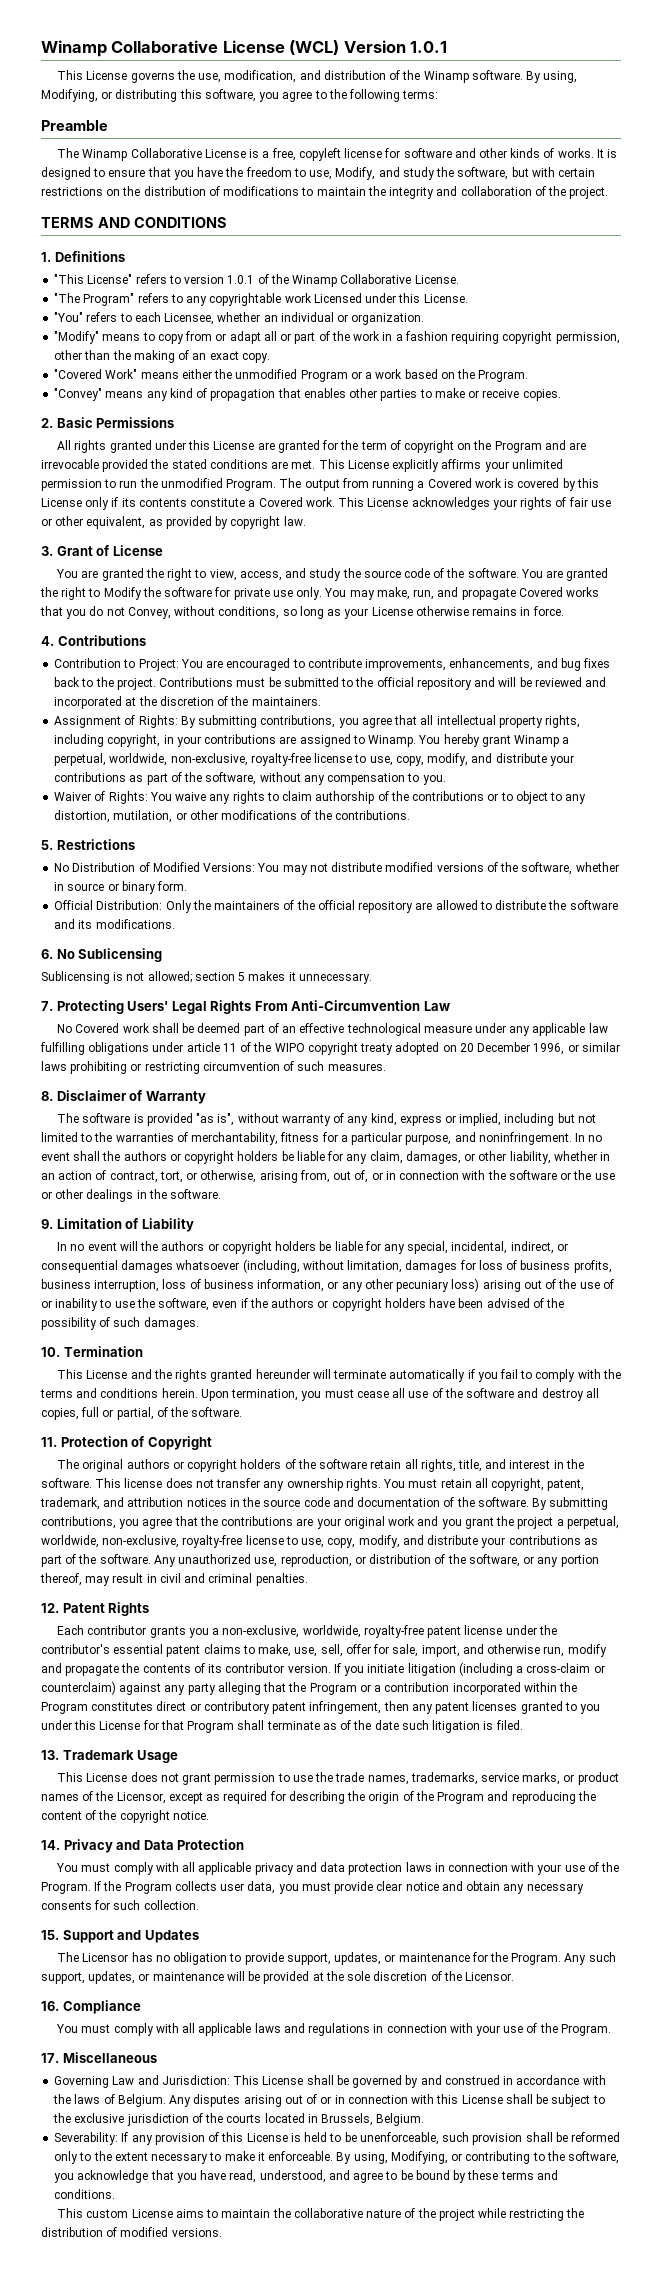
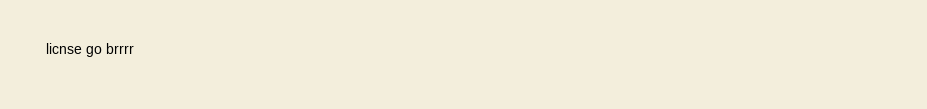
[41,40,448,57] [57,70,578,83] [41,89,439,102] [41,120,108,131] [57,148,618,161] [41,167,596,180] [41,186,609,199] [41,217,227,228] [41,251,125,262] [54,274,459,287] [54,293,468,306] [54,312,425,325] [54,331,620,344] [54,350,270,363] [54,369,529,382] [54,388,561,401] [41,417,175,428] [57,440,587,453] [41,459,563,472] [41,478,599,491] [41,497,611,510] [41,516,306,529] [41,545,163,556] [56,568,609,581] [40,587,600,600] [40,606,564,619] [41,635,146,646] [54,658,611,671] [54,677,607,690] [54,696,321,709] [54,715,581,728] [54,734,570,747] [54,753,574,766] [54,772,446,785] [54,791,587,804] [54,810,410,823] [41,839,135,850] [54,862,619,875] [54,881,188,894] [54,900,618,913] [54,919,175,929] [41,948,163,962] [41,971,372,984] [41,1000,450,1014] [57,1023,608,1036] [40,1042,620,1055] [41,1061,386,1074] [41,1090,206,1104] [57,1113,596,1126] [41,1132,603,1145] [41,1151,611,1164] [41,1170,615,1183] [41,1189,222,1202] [41,1218,194,1232] [57,1241,568,1254] [41,1259,612,1273] [41,1278,614,1292] [41,1298,565,1311] [41,1317,199,1330] [41,1346,143,1357] [57,1369,621,1382] [40,1388,599,1401] [41,1407,243,1420] [41,1436,212,1450] [57,1459,584,1472] [41,1478,585,1491] [40,1497,609,1510] [41,1516,619,1529] [41,1535,598,1548] [41,1554,599,1567] [40,1573,308,1586] [41,1602,150,1616] [57,1625,557,1638] [41,1644,607,1657] [41,1662,605,1676] [41,1681,578,1695] [41,1701,601,1714] [41,1720,523,1733] [41,1750,179,1763] [57,1772,619,1785] [41,1791,596,1804] [41,1810,209,1823] [41,1839,245,1853] [56,1862,620,1875] [41,1881,584,1894] [41,1900,199,1910] [41,1930,199,1943] [57,1952,616,1965] [41,1971,515,1984] [41,2000,141,2014] [56,2023,611,2036] [41,2052,157,2063] [54,2075,606,2088] [53,2094,605,2107] [53,2113,425,2126] [54,2132,621,2145] [54,2151,620,2164] [54,2170,558,2183] [54,2189,116,2199] [57,2208,585,2221] [41,2227,222,2237] Winamp Collaborative License (WCL) Version 1.0.1 // This License governs the use, modification, and distribution of the Winamp software. By using, Modifying, or distributing this software, you agree to the following terms: // Preamble // The Winamp Collaborative License is a free, copyleft license for software and other kinds of works. It is designed to ensure that you have the freedom to use, Modify, and study the software, but with certain restrictions on the distribution of modifications to maintain the integrity and collaboration of the project. // TERMS AND CONDITIONS // 1. Definitions // "This License" refers to version 1.0.1 of the Winamp Collaborative License. // "The Program" refers to any copyrightable work Licensed under this License. // "You" refers to each Licensee, whether an individual or organization. // "Modify" means to copy from or adapt all or part of the work in a fashion requiring copyright permission, other than the making of an exact copy. // "Covered Work" means either the unmodified Program or a work based on the Program. // "Convey" means any kind of propagation that enables other parties to make or receive copies. // 2. Basic Permissions // All rights granted under this License are granted for the term of copyright on the Program and are irrevocable provided the stated conditions are met. This License explicitly affirms your unlimited permission to run the unmodified Program. The output from running a Covered work is covered by this License only if its contents constitute a Covered work. This License acknowledges your rights of fair use or other equivalent, as provided by copyright law. // 3. Grant of License // You are granted the right to view, access, and study the source code of the software. You are granted the right to Modify the software for private use only. You may make, run, and propagate Covered works that you do not Convey, without conditions, so long as your License otherwise remains in force. // 4. Contributions // Contribution to Project: You are encouraged to contribute improvements, enhancements, and bug fixes back to the project. Contributions must be submitted to the official repository and will be reviewed and incorporated at the discretion of the maintainers. // Assignment of Rights: By submitting contributions, you agree that all intellectual property rights, including copyright, in your contributions are assigned to Winamp. You hereby grant Winamp a perpetual, worldwide, non-exclusive, royalty-free license to use, copy, modify, and distribute your contributions as part of the software, without any compensation to you. // Waiver of Rights: You waive any rights to claim authorship of the contributions or to object to any distortion, mutilation, or other modifications of the contributions. // 5. Restrictions // No Distribution of Modified Versions: You may not distribute modified versions of the software, whether in source or binary form. // Official Distribution: Only the maintainers of the official repository are allowed to distribute the software and its modifications. // 6. No Sublicensing // Sublicensing is not allowed; section 5 makes it unnecessary. // 7. Protecting Users' Legal Rights From Anti-Circumvention Law // No Covered work shall be deemed part of an effective technological measure under any applicable law fulfilling obligations under article 11 of the WIPO copyright treaty adopted on 20 December 1996, or similar laws prohibiting or restricting circumvention of such measures. // 8. Disclaimer of Warranty // The software is provided "as is", without warranty of any kind, express or implied, including but not limited to the warranties of merchantability, fitness for a particular purpose, and noninfringement. In no event shall the authors or copyright holders be liable for any claim, damages, or other liability, whether in an action of contract, tort, or otherwise, arising from, out of, or in connection with the software or the use or other dealings in the software. // 9. Limitation of Liability // In no event will the authors or copyright holders be liable for any special, incidental, indirect, or consequential damages whatsoever (including, without limitation, damages for loss of business profits, business interruption, loss of business information, or any other pecuniary loss) arising out of the use of or inability to use the software, even if the authors or copyright holders have been advised of the possibility of such damages. // 10. Termination // This License and the rights granted hereunder will terminate automatically if you fail to comply with the terms and conditions herein. Upon termination, you must cease all use of the software and destroy all copies, full or partial, of the software. // 11. Protection of Copyright // The original authors or copyright holders of the software retain all rights, title, and interest in the software. This license does not transfer any ownership rights. You must retain all copyright, patent, trademark, and attribution notices in the source code and documentation of the software. By submitting contributions, you agree that the contributions are your original work and you grant the project a perpetual, worldwide, non-exclusive, royalty-free license to use, copy, modify, and distribute your contributions as part of the software. Any unauthorized use, reproduction, or distribution of the software, or any portion thereof, may result in civil and criminal penalties. // 12. Patent Rights // Each contributor grants you a non-exclusive, worldwide, royalty-free patent license under the contributor's essential patent claims to make, use, sell, offer for sale, import, and otherwise run, modify and propagate the contents of its contributor version. If you initiate litigation (including a cross-claim or counterclaim) against any party alleging that the Program or a contribution incorporated within the Program constitutes direct or contributory patent infringement, then any patent licenses granted to you under this License for that Program shall terminate as of the date such litigation is filed. // 13. Trademark Usage // This License does not grant permission to use the trade names, trademarks, service marks, or product names of the Licensor, except as required for describing the origin of the Program and reproducing the content of the copyright notice. // 14. Privacy and Data Protection // You must comply with all applicable privacy and data protection laws in connection with your use of the Program. If the Program collects user data, you must provide clear notice and obtain any necessary consents for such collection. // 15. Support and Updates // The Licensor has no obligation to provide support, updates, or maintenance for the Program. Any such support, updates, or maintenance will be provided at the sole discretion of the Licensor. // 16. Compliance // You must comply with all applicable laws and regulations in connection with your use of the Program. // 17. Miscellaneous // Governing Law and Jurisdiction: This License shall be governed by and construed in accordance with the laws of Belgium. Any disputes arising out of or in connection with this License shall be subject to the exclusive jurisdiction of the courts located in Brussels, Belgium. // Severability: If any provision of this License is held to be unenforceable, such provision shall be reformed only to the extent necessary to make it enforceable. By using, Modifying, or contributing to the software, you acknowledge that you have read, understood, and agree to be bound by these terms and conditions. // This custom License aims to maintain the collaborative nature of the project while restricting the distribution of modified versions. -> [46,43,134,57] licnse go brrrr

